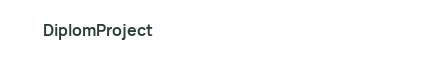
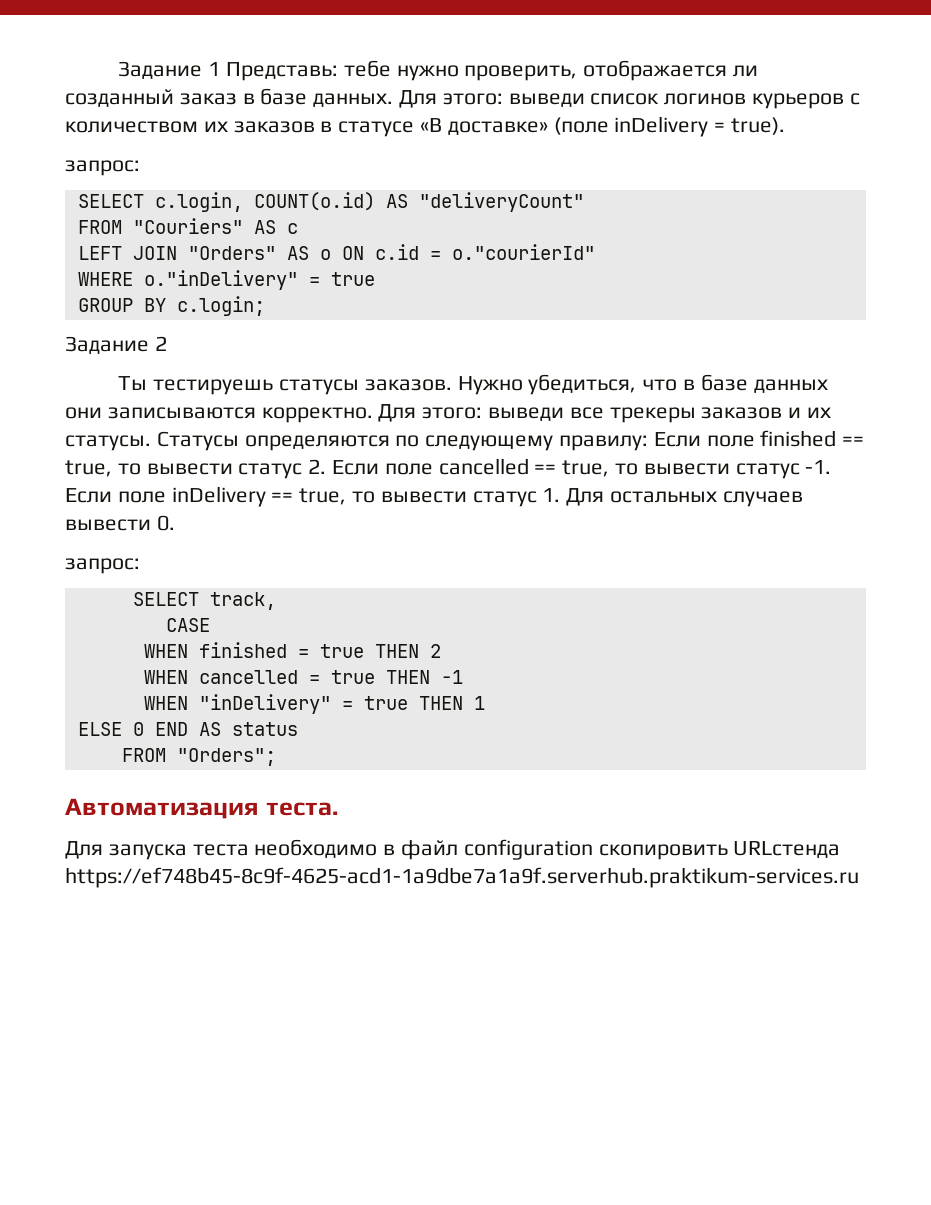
[43,24,153,40] DiplomProject -> [118,60,758,81] [65,88,860,109] [65,116,786,137] [65,160,140,176] [77,192,584,212] [77,218,298,234] [77,244,595,260] [77,270,375,290] [77,296,265,316] [65,336,167,354] [118,374,828,395] [65,404,832,423] [65,430,865,451] [65,458,832,479] [65,486,803,507] [65,515,175,531] [65,558,140,574] [132,592,276,610] [165,618,210,632] [143,642,441,658] [143,670,463,684] [143,694,485,714] [77,722,298,736] [121,748,276,766] [65,798,338,819] [65,839,841,860] [65,867,859,888] Задание 1 Представь: тебе нужно проверить, отображается ли созданный заказ в базе данных. Для этого: выведи список логинов курьеров с количеством их заказов в статусе «В доставке» (поле inDelivery = true). // запрос: // SELECT c.login, COUNT(o.id) AS "deliveryCount" // FROM "Couriers" AS c // LEFT JOIN "Orders" AS o ON c.id = o."courierId" // WHERE o."inDelivery" = true // GROUP BY c.login; // Задание 2 // Ты тестируешь статусы заказов. Нужно убедиться, что в базе данных они записываются корректно. Для этого: выведи все трекеры заказов и их статусы. Статусы определяются по следующему правилу: Если поле finished == true, то вывести статус 2. Если поле canсelled == true, то вывести статус -1. Если поле inDelivery == true, то вывести статус 1. Для остальных случаев вывести 0. // запрос: // SELECT track, // CASE // WHEN finished = true THEN 2 // WHEN cancelled = true THEN -1 // WHEN "inDelivery" = true THEN 1 // ELSE 0 END AS status // FROM "Orders"; // Автоматизация теста. // Для запуска теста необходимо в файл configuration скопировить URLстенда https://ef748b45-8c9f-4625-acd1-1a9dbe7a1a9f.serverhub.praktikum-services.ru

